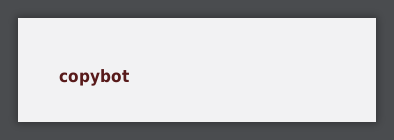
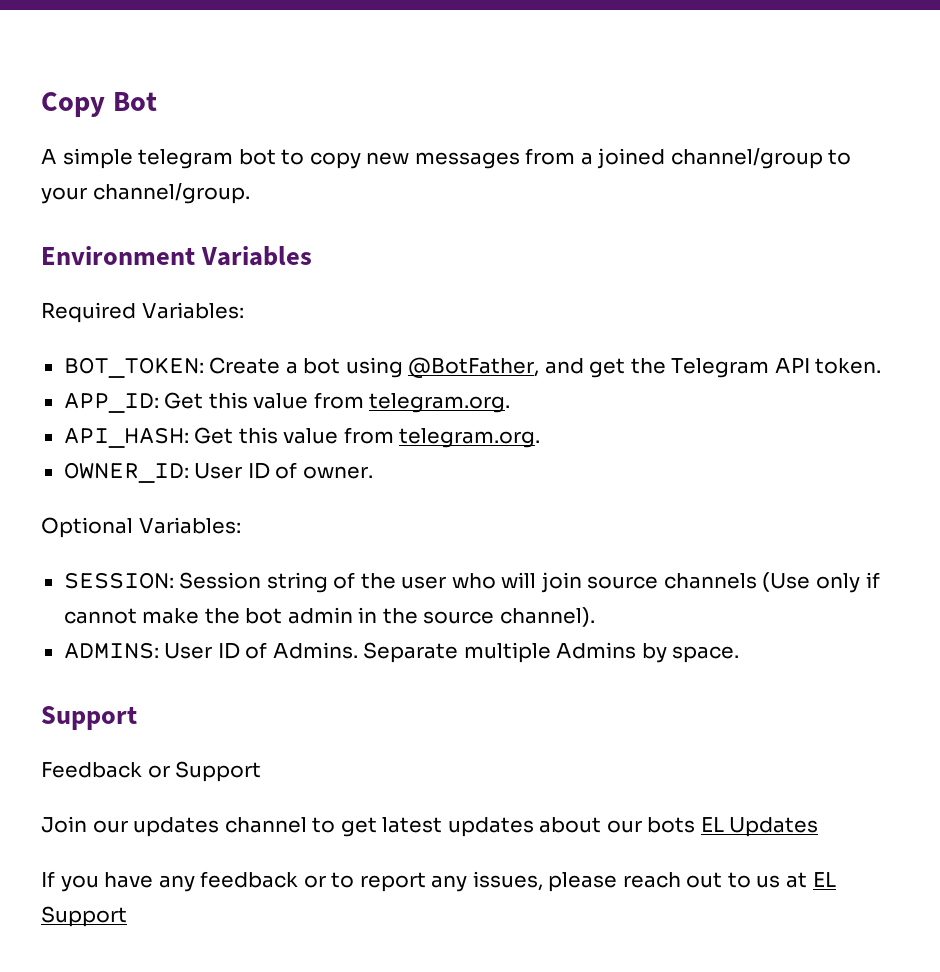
[59,69,129,86] copybot -> [41,92,157,117] [41,148,852,169] [41,183,250,204] [41,246,313,266] [41,302,244,323] [63,357,882,378] [63,392,511,413] [63,427,541,448] [63,462,373,483] [41,517,241,538] [63,572,880,593] [63,607,595,627] [63,642,740,663] [41,706,137,730] [41,761,262,782] [41,816,819,837] [41,871,836,892] [41,906,127,927] Copy Bot // A simple telegram bot to copy new messages from a joined channel/group to your channel/group. // Environment Variables // Required Variables: // BOT_TOKEN: Create a bot using @BotFather, and get the Telegram API token. // APP_ID: Get this value from telegram.org. // API_HASH: Get this value from telegram.org. // OWNER_ID: User ID of owner. // Optional Variables: // SESSION: Session string of the user who will join source channels (Use only if cannot make the bot admin in the source channel). // ADMINS: User ID of Admins. Separate multiple Admins by space. // Support // Feedback or Support // Join our updates channel to get latest updates about our bots EL Updates // If you have any feedback or to report any issues, please reach out to us at EL Support

